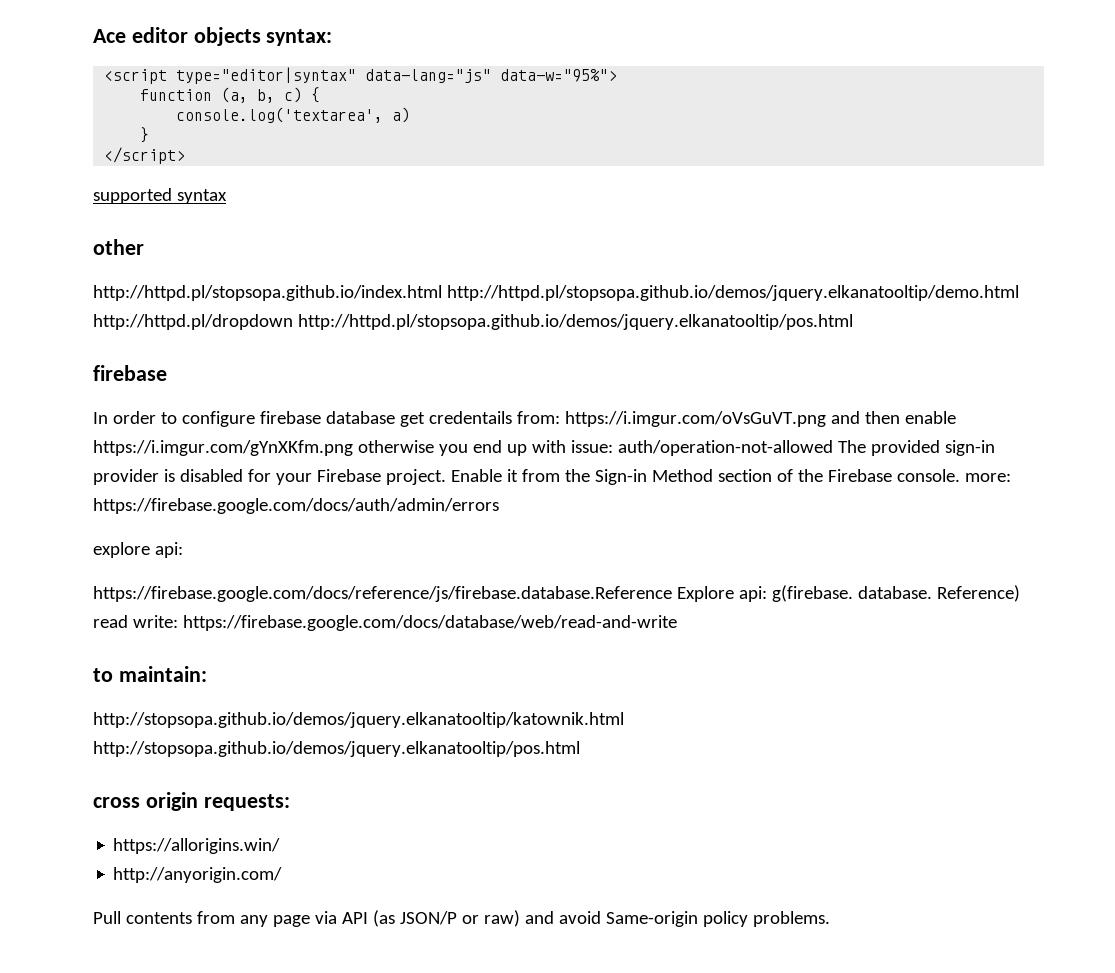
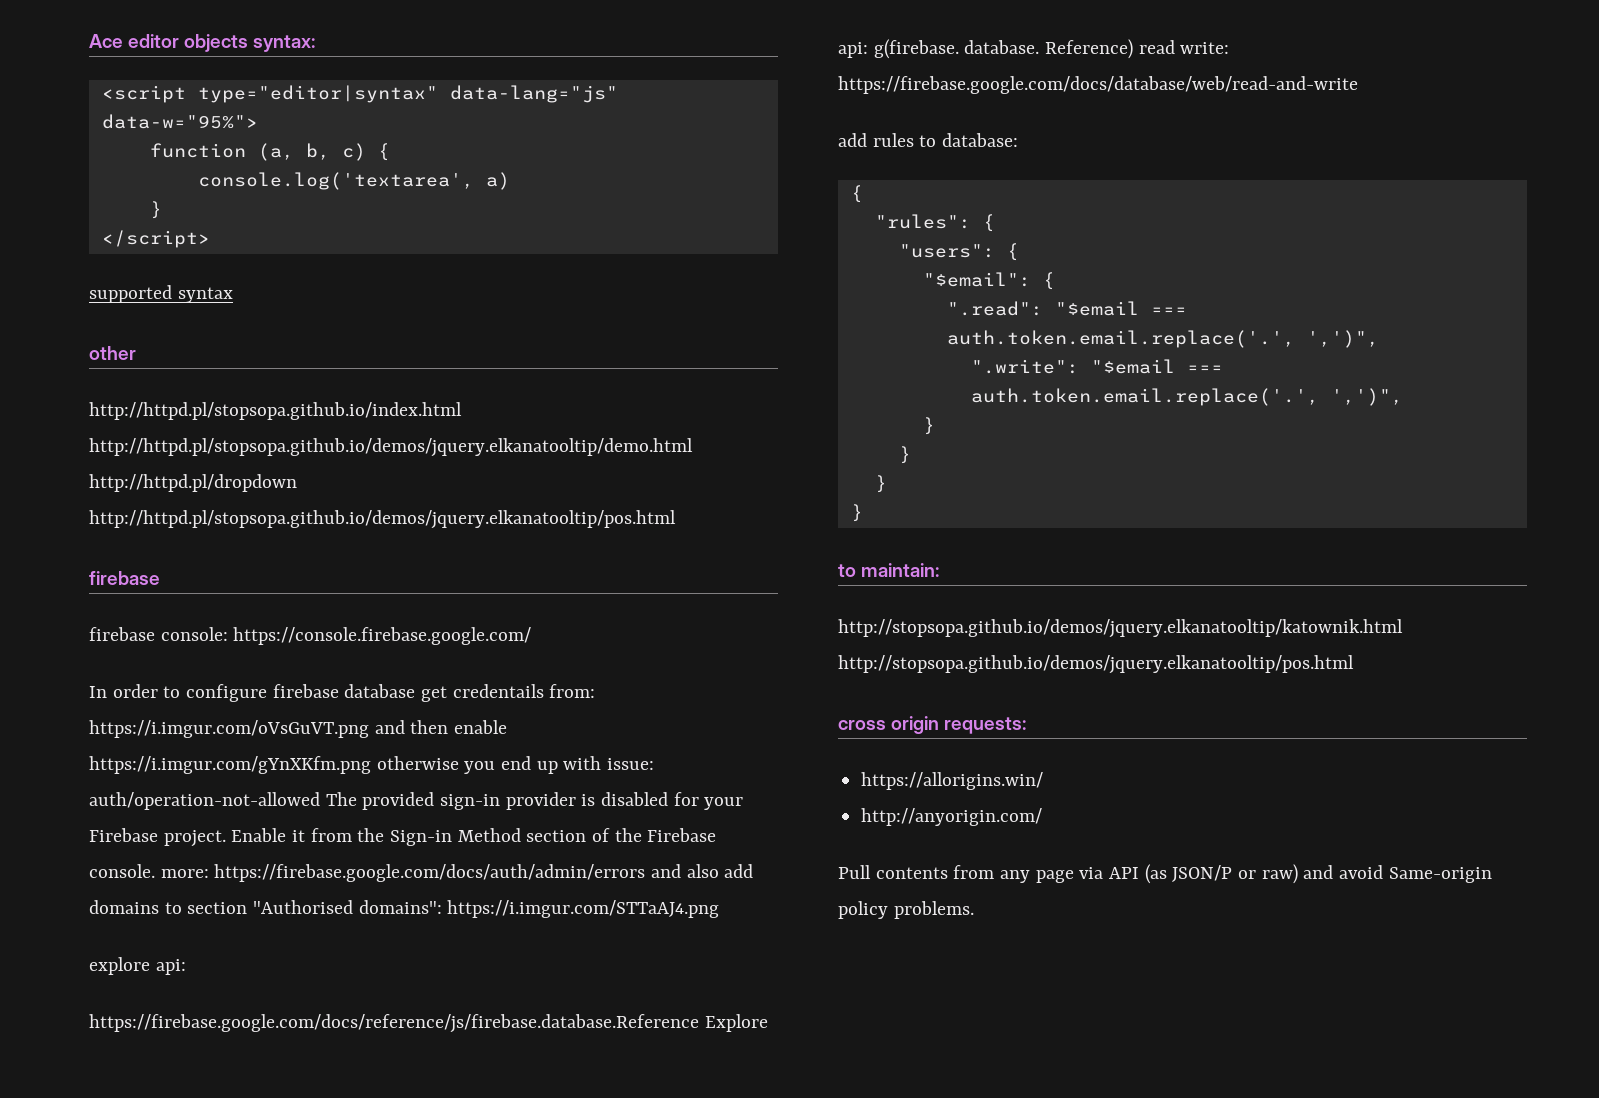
(167, 373) none -> [89,627,532,645] // firebase console: https://console.firebase.google.com/
(499, 506) none -> [651,864,754,878] [89,900,720,918] and also add domains to section "Authorised domains": https://i.imgur.com/STTaAJ4.png
(677, 623) none -> [838,133,1019,147] [850,185,863,203] [874,214,995,232] [898,243,1019,261] [922,272,1055,290] [946,301,1187,316] [946,330,1379,348] [970,359,1223,374] [970,388,1403,406] [922,417,935,435] [898,446,911,464] [874,475,887,493] [850,504,863,522] // add rules to database: // { // "rules": { // "users": { // "$email": { // ".read": "$email === auth.token.email.replace('.', ',')", // ".write": "$email === auth.token.email.replace('.', ',')", // } // } // } // }

